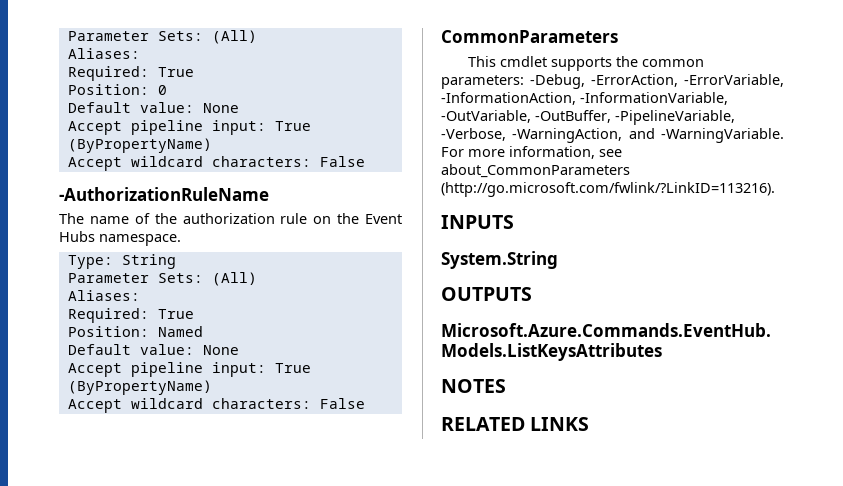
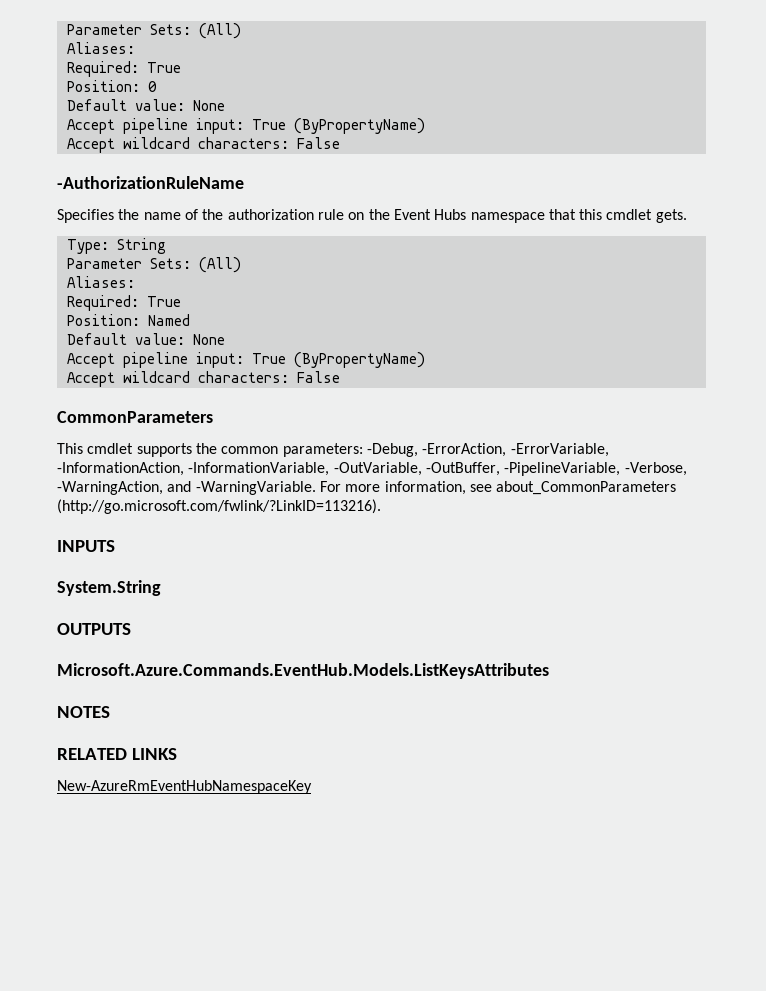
[59,213,84,224] The -> [57,209,140,223] Specifies the
[99,234,181,246] namespace. -> [470,209,687,223] namespace that this cmdlet gets.
(590, 424) none -> [57,780,312,794] // New-AzureRmEventHubNamespaceKey

